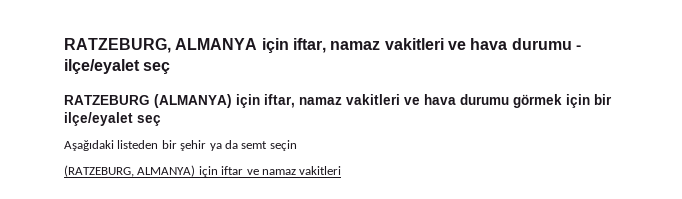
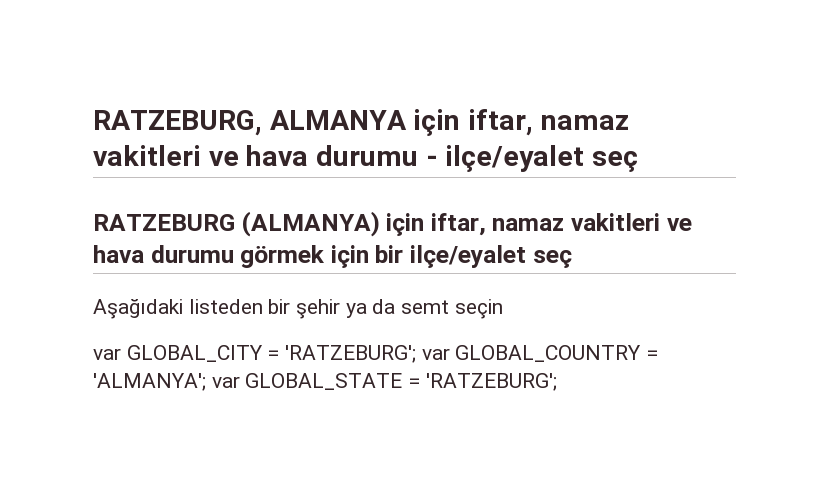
[64,165,342,177] (RATZEBURG, ALMANYA) için iftar ve namaz vakitleri -> [93,345,659,363] [93,373,557,391] var GLOBAL_CITY = 'RATZEBURG'; var GLOBAL_COUNTRY = 'ALMANYA'; var GLOBAL_STATE = 'RATZEBURG';

